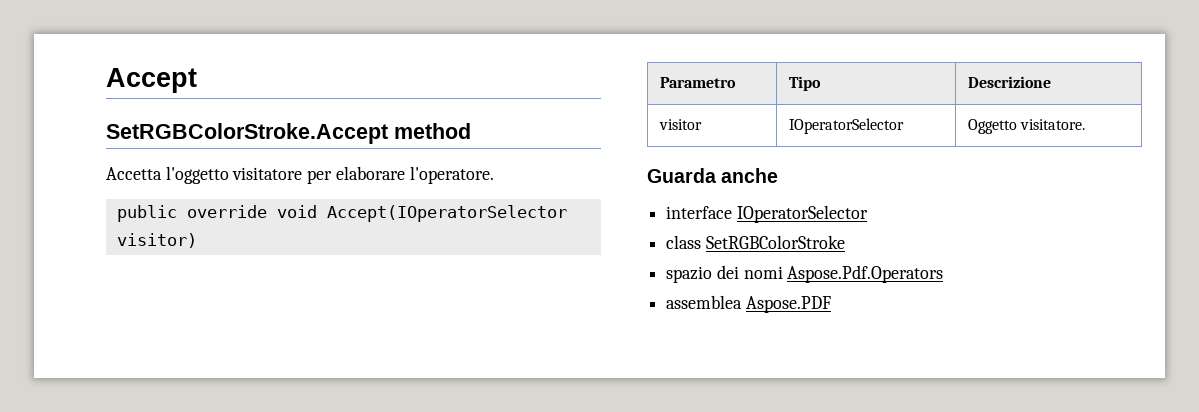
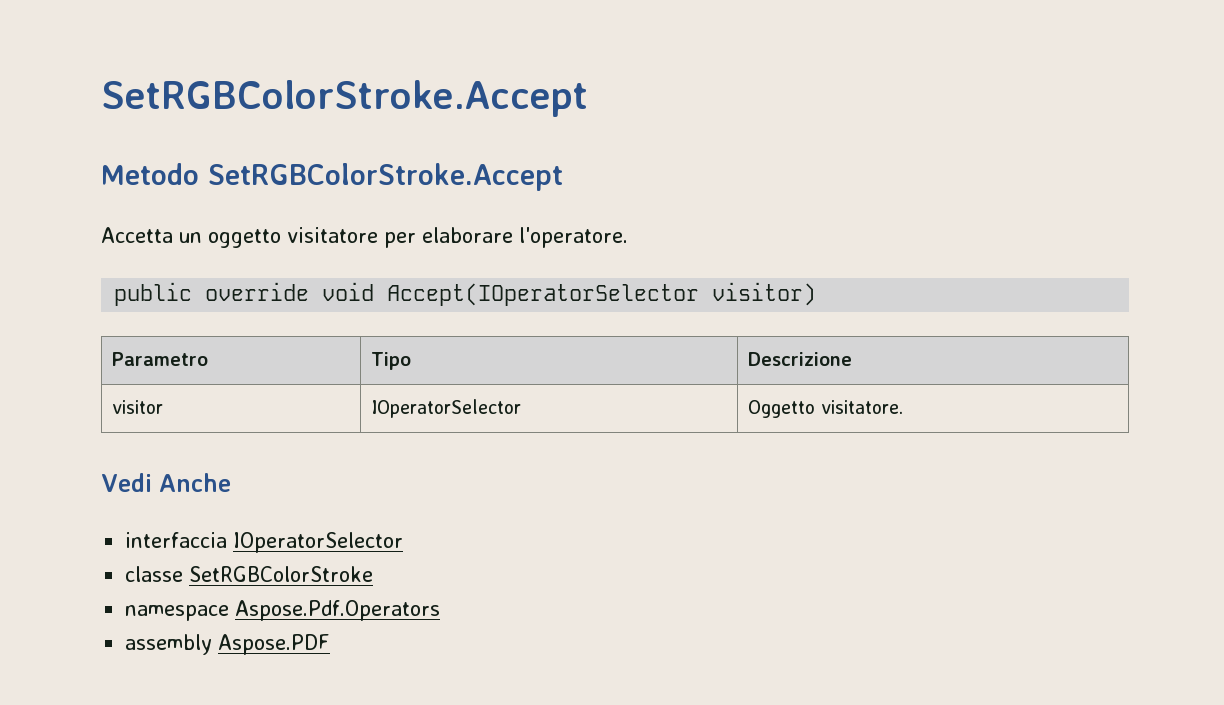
[106,68,197,93] [106,123,471,144] Accept // SetRGBColorStroke.Accept method -> [101,80,588,117] [101,163,563,191] SetRGBColorStroke.Accept // Metodo SetRGBColorStroke.Accept
[165,166,229,184] l'oggetto -> [179,229,281,248] un oggetto
[647,168,779,183] [666,206,733,219] Guarda anche // interface -> [101,473,231,492] [125,532,228,548] Vedi Anche // interfaccia
[666,235,702,249] class -> [125,566,184,582] classe
[666,265,783,283] spazio dei nomi -> [125,605,230,621] namespace
[666,295,743,309] assemblea -> [125,634,213,655] assembly

